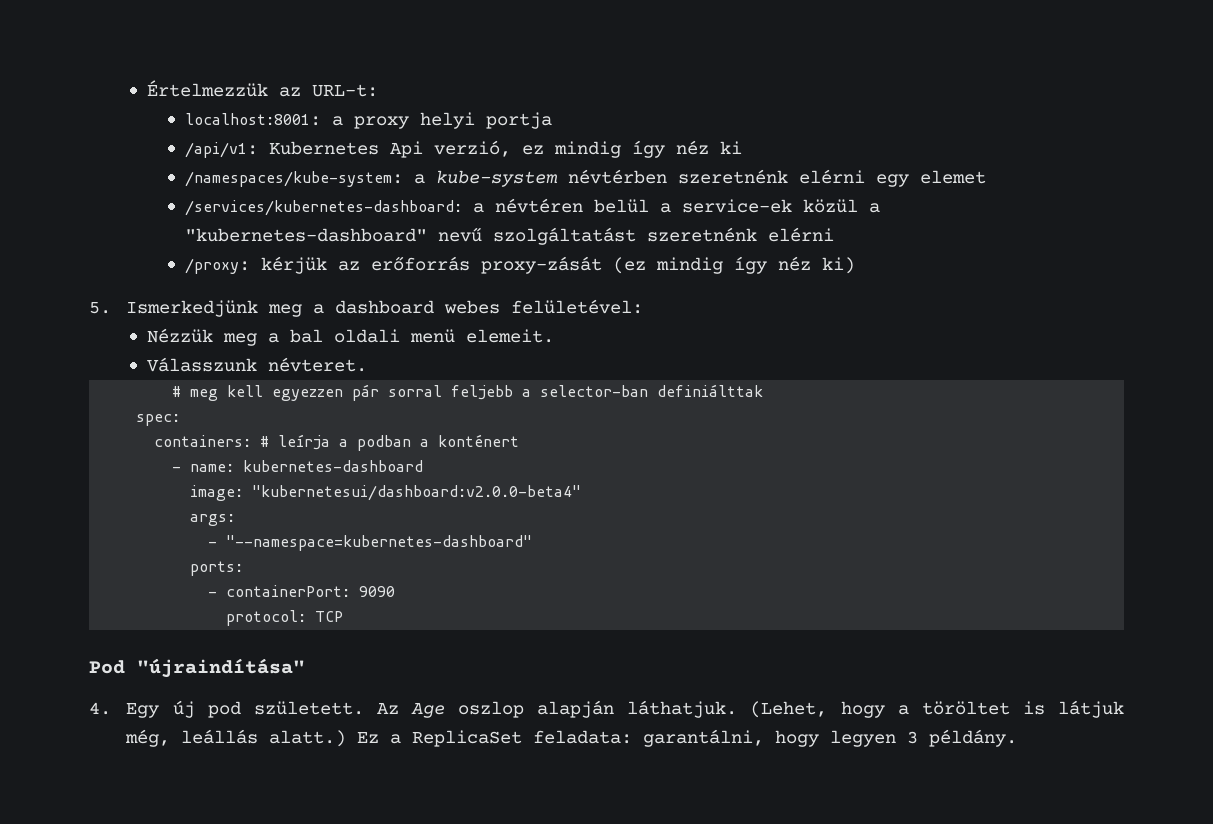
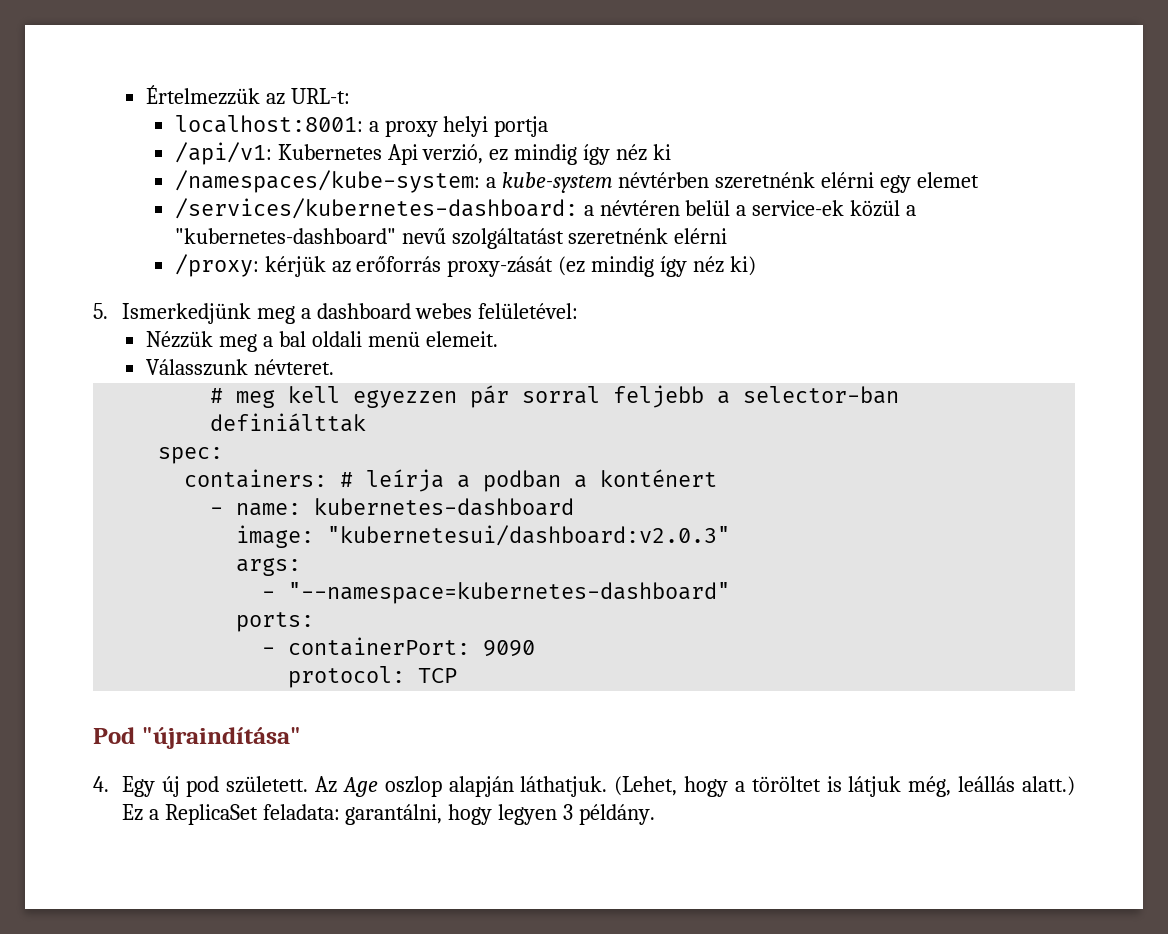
[252,485,582,501] "kubernetesui/dashboard:v2.0.0-beta4" -> [327,525,731,546] "kubernetesui/dashboard:v2.0.3"

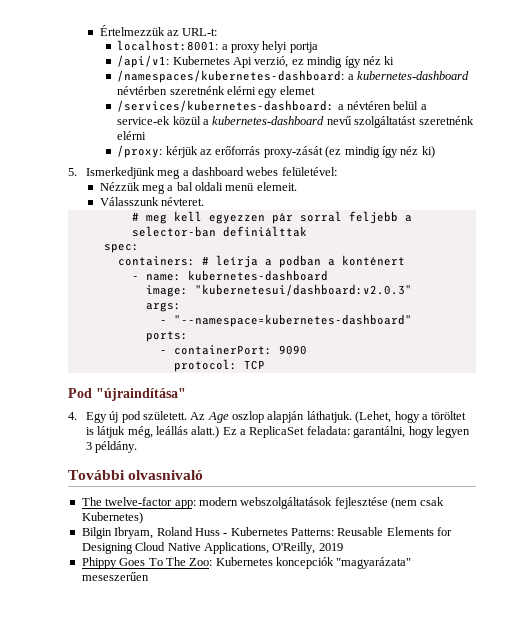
[174,170,613,193] /namespaces/kube-system: a kube-system -> [117,70,470,83] /namespaces/kubernetes-dashboard: a kubernetes-dashboard
[174,228,396,244] "kubernetes-dashboard" -> [212,116,325,125] kubernetes-dashboard
(656, 814) none -> [68,470,204,480] [81,497,445,509] [81,512,143,524] [81,527,453,539] [81,542,343,554] [81,557,412,569] [81,572,149,581] // További olvasnivaló // The twelve-factor app: modern webszolgáltatások fejlesztése (nem csak Kubernetes) // Bilgin Ibryam, Roland Huss - Kubernetes Patterns: Reusable Elements for Designing Cloud Native Applications, O'Reilly, 2019 // Phippy Goes To The Zoo: Kubernetes koncepciók "magyarázata" meseszerűen

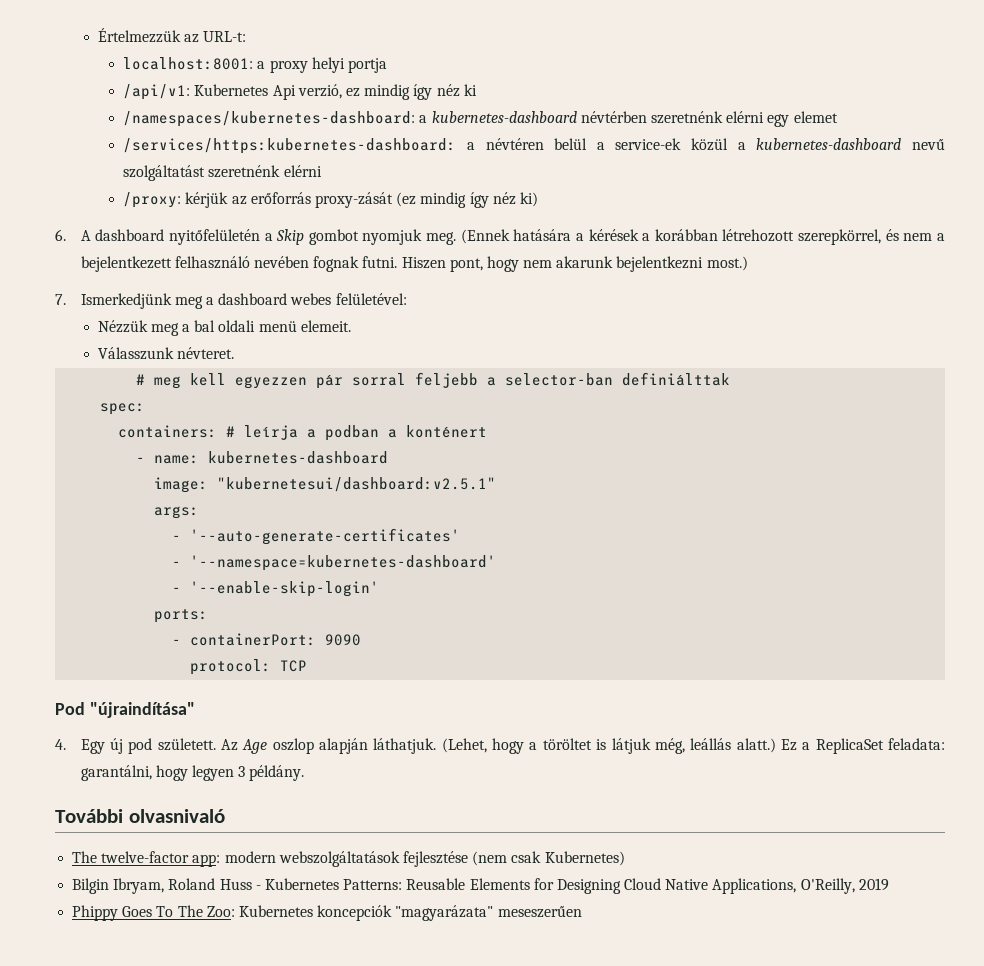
[117,100,335,112] /services/kubernetes-dashboard: -> [123,138,457,154] /services/https:kubernetes-dashboard:
[68,168,77,176] 5. -> [55,229,946,245] [80,256,748,272] [55,294,66,305] 6. A dashboard nyitőfelületén a Skip gombot nyomjuk meg. (Ennek hatására a kérések a korábban létrehozott szerepkörrel, és nem a bejelentkezett felhasználó nevében fognak futni. Hiszen pont, hogy nem akarunk bejelentkezni most.) // 7.
[194,284,412,296] "kubernetesui/dashboard:v2.0.3" -> [217,477,497,492] "kubernetesui/dashboard:v2.5.1"
[173,314,412,327] "--namespace=kubernetes-dashboard" -> [190,528,461,545] [172,555,497,571] [172,581,380,597] '--auto-generate-certificates' // - '--namespace=kubernetes-dashboard' // - '--enable-skip-login'

